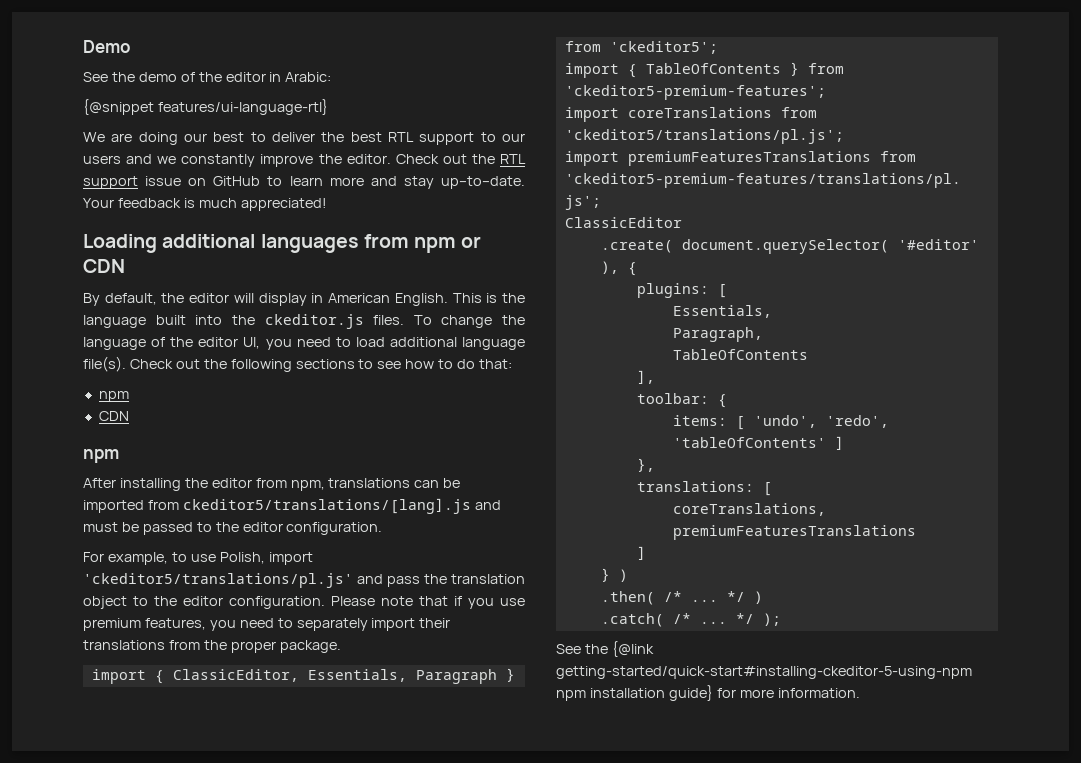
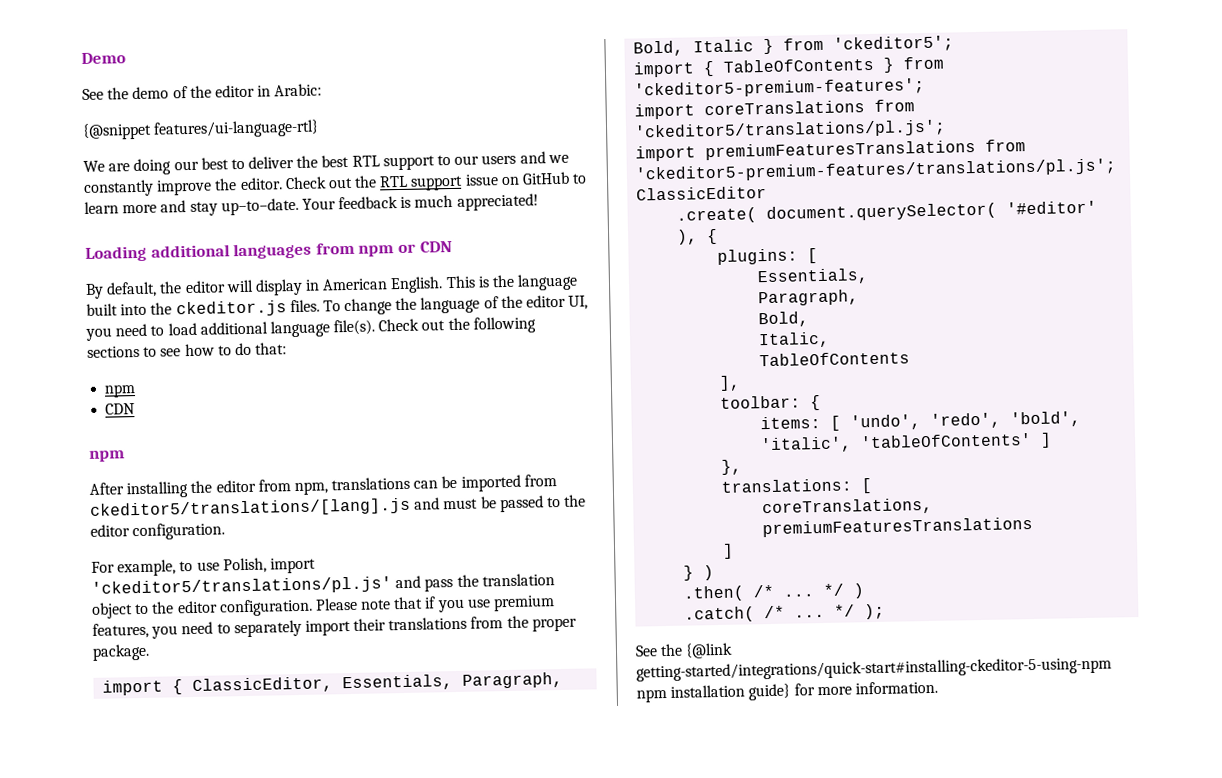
[415,669,497,684] Paragraph -> [462,671,564,689] [633,39,755,57] Paragraph, Bold, Italic
(763, 334) none -> [758,311,810,328] [758,331,831,349] // Bold, // Italic,
(889, 421) none -> [1010,411,1082,428] [760,436,853,454] 'bold', 'italic',
[556,666,972,679] getting-started/quick-start#installing-ckeditor-5-using-npm -> [636,656,1112,682] getting-started/integrations/quick-start#installing-ckeditor-5-using-npm

